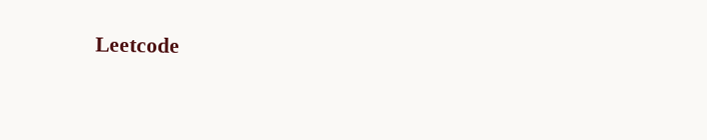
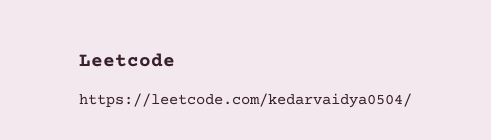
(180, 44) none -> [79,93,412,108] // https://leetcode.com/kedarvaidya0504/

